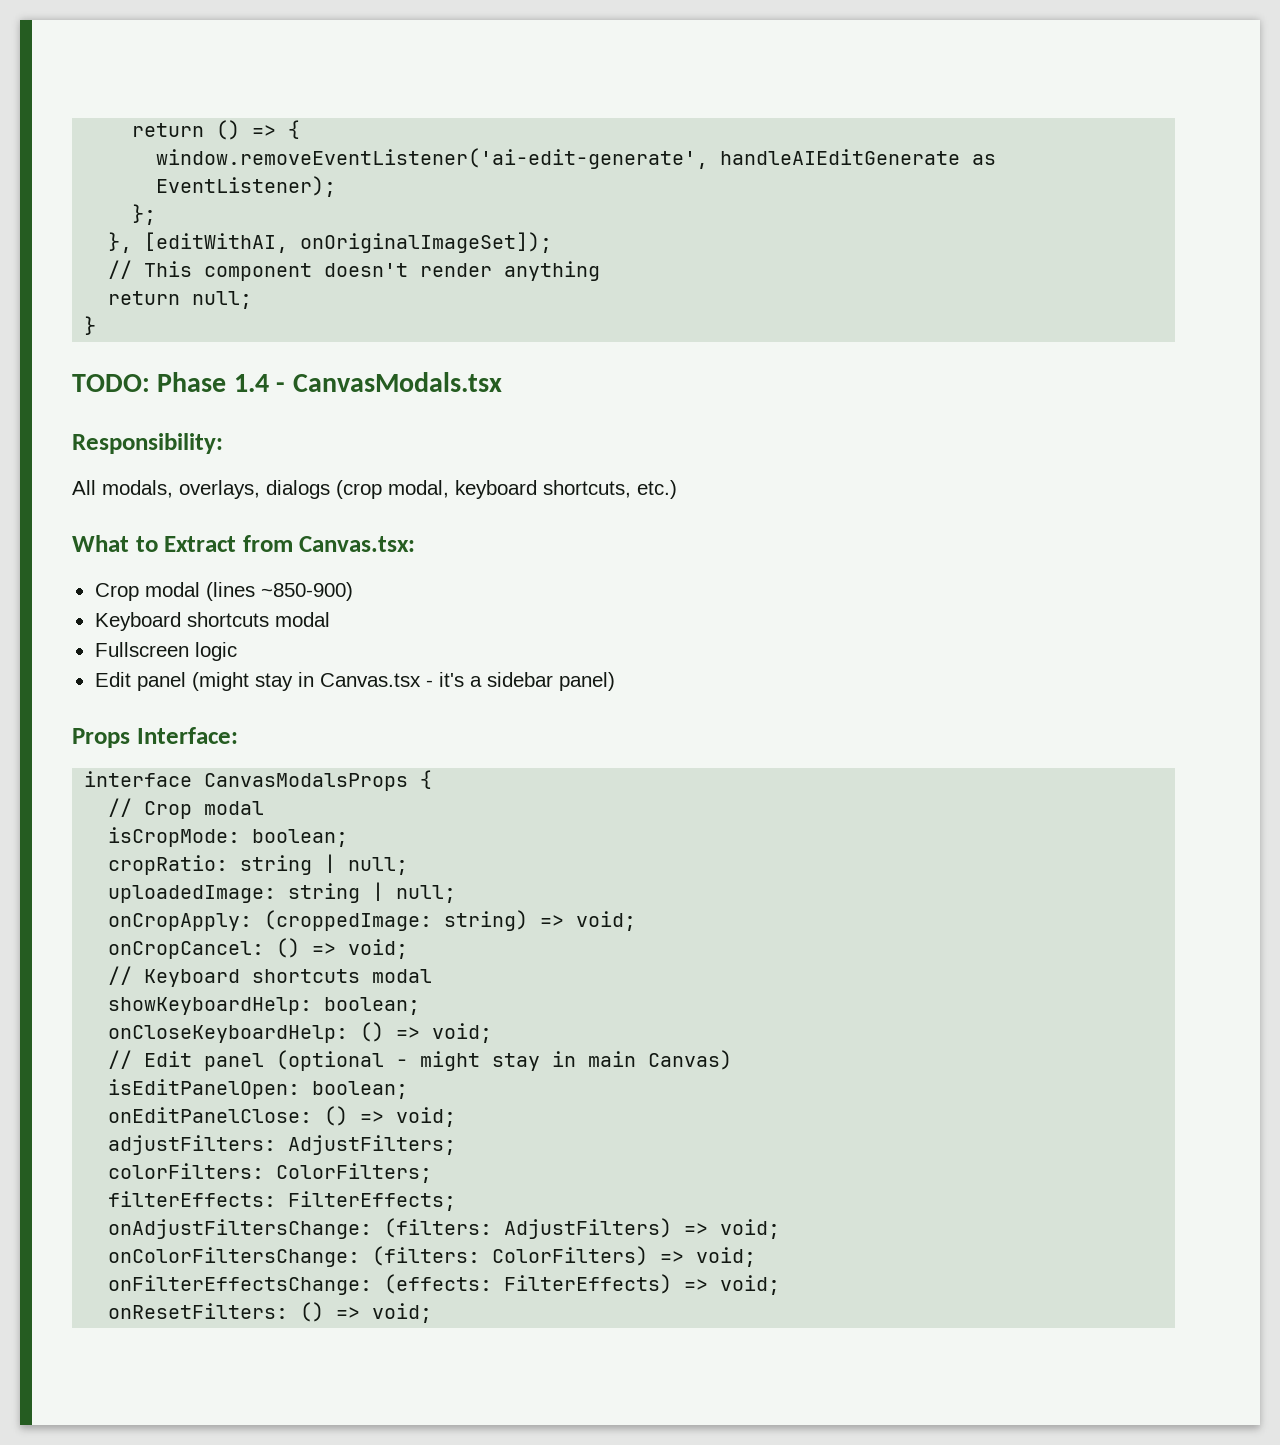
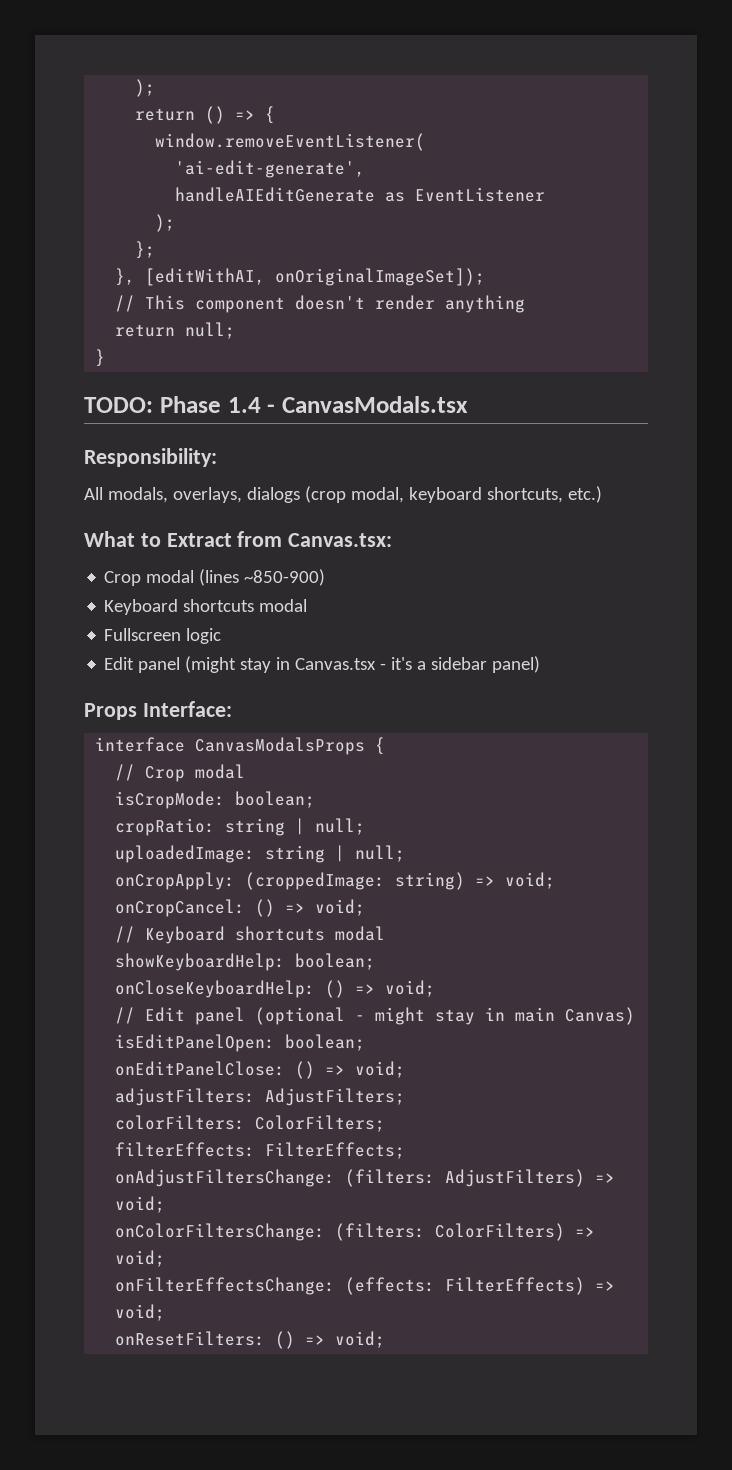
(132, 130) none -> [135,79,156,97] ); //
[156,148,997,169] [156,176,337,197] window.removeEventListener('ai-edit-generate', handleAIEditGenerate as EventListener); -> [155,133,426,151] [175,160,366,178] [175,187,546,202] [155,214,176,232] window.removeEventListener( // 'ai-edit-generate', // handleAIEditGenerate as EventListener // );

